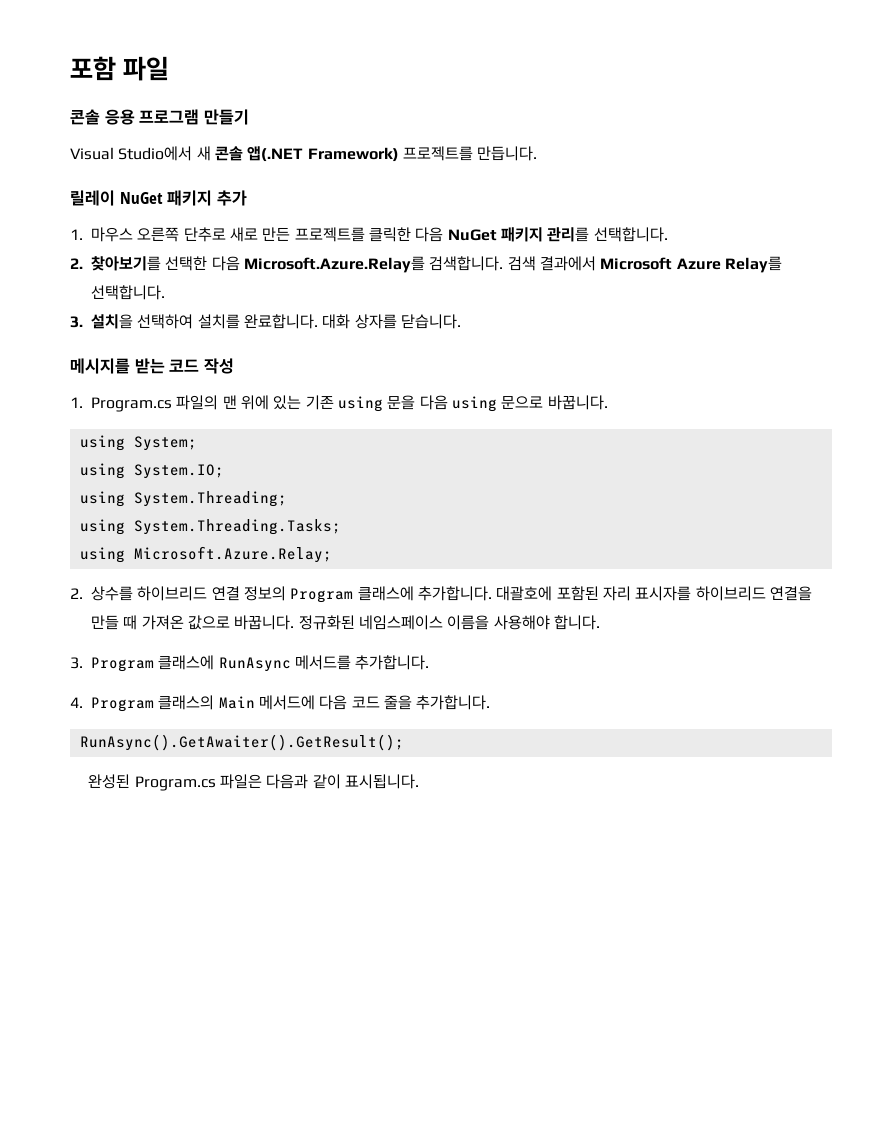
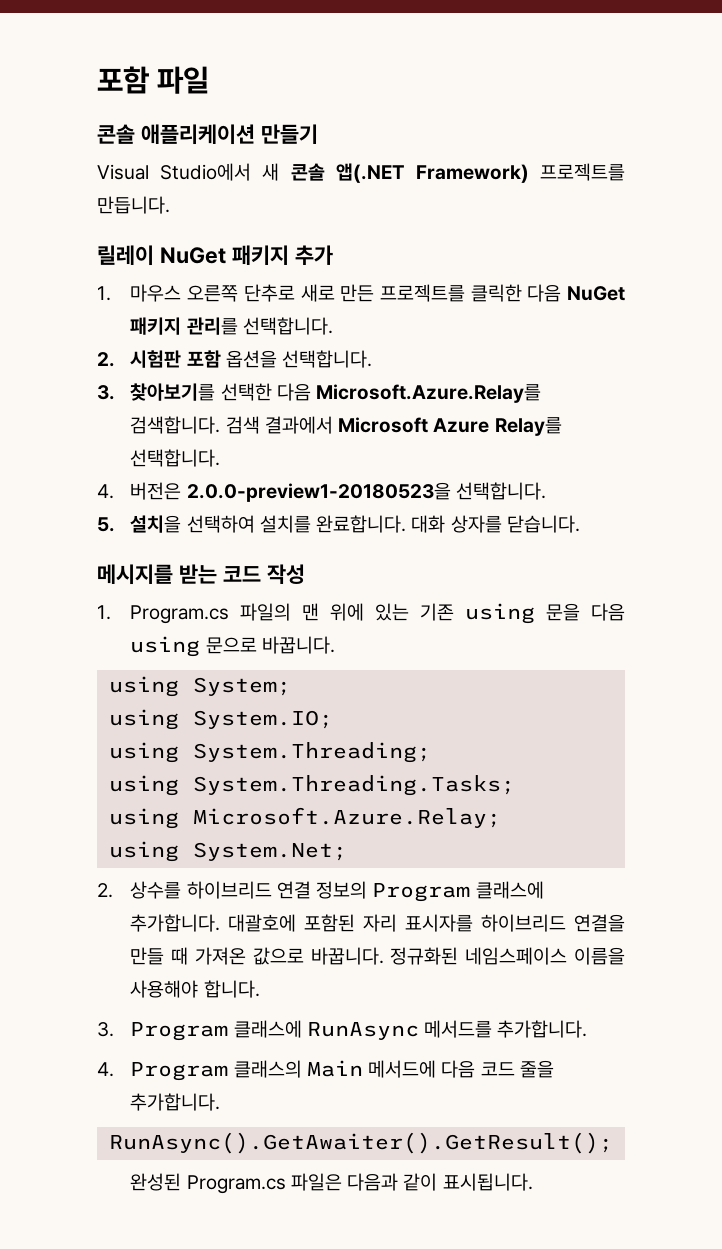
[104,109,200,125] 응용 프로그램 -> [140,124,255,145] 애플리케이션
(83, 263) none -> [130,350,373,368] [97,385,115,400] 시험판 포함 옵션을 선택합니다. // 3.
[70,316,83,328] 3. -> [97,482,546,502] [97,517,115,532] 4. 버전은 2.0.0-preview1-20180523을 선택합니다. // 5.
(332, 554) none -> [108,841,347,862] // using System.Net;

